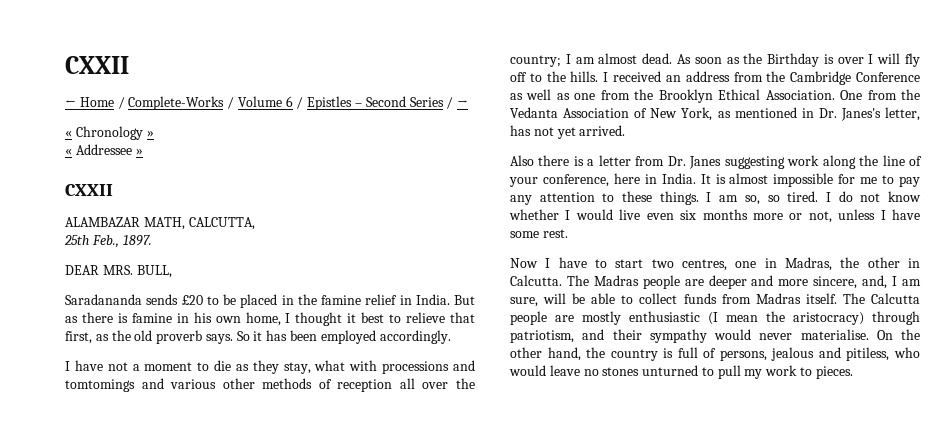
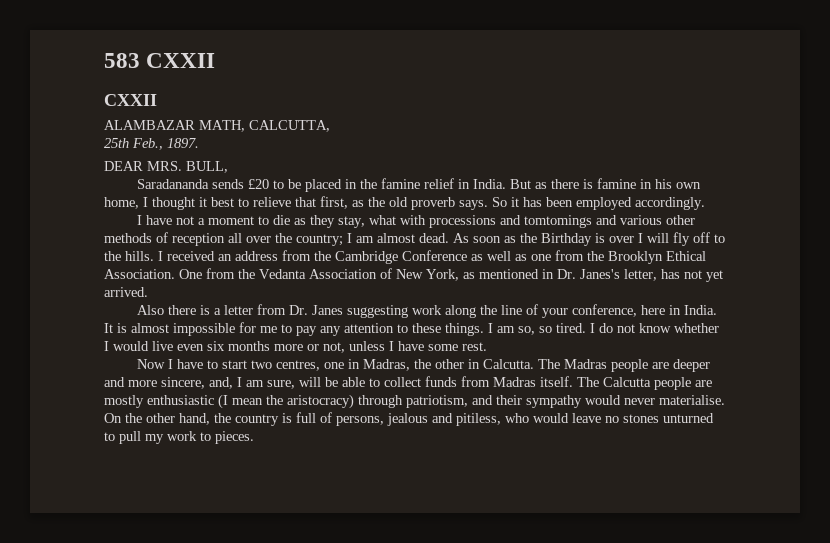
[65,56,129,74] [65,96,469,110] [65,126,154,140] [65,144,143,155] CXXII // ← Home / Complete-Works / Volume 6 / Epistles – Second Series / → // « Chronology » // « Addressee » -> [104,53,216,68] 583 CXXII

